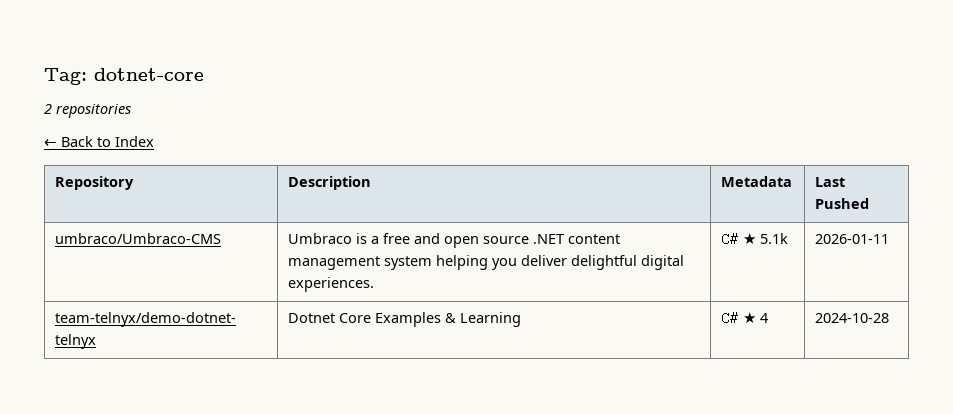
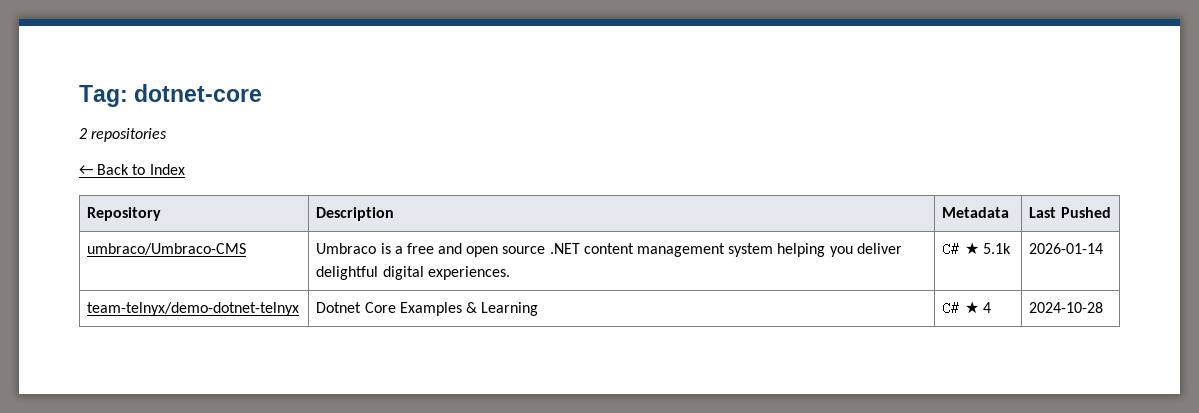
[815,234,890,244] 2026-01-11 -> [1029,243,1104,254] 2026-01-14

